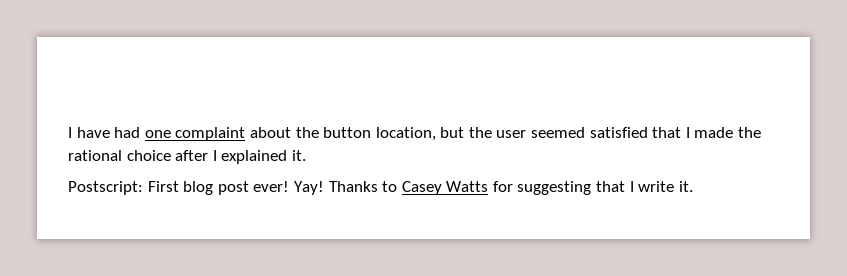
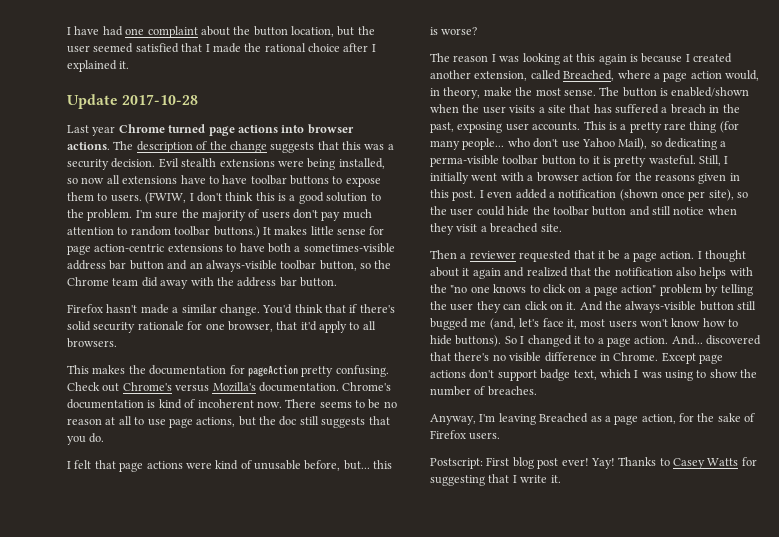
(306, 155) none -> [67,94,199,109] [67,124,354,136] [67,141,394,153] [67,158,385,170] [67,175,381,187] [67,192,381,204] [67,209,372,221] [67,226,385,238] [67,243,395,255] [67,260,392,272] [67,277,337,289] [67,304,395,316] [67,321,376,333] [67,338,117,348] [67,365,389,377] [67,382,392,392] [67,399,397,409] [67,416,390,428] [67,433,105,445] [67,460,393,472] [430,27,478,35] [430,53,733,65] [430,70,759,82] [430,87,750,99] [430,104,740,114] [430,121,739,133] [430,138,727,150] [430,155,729,167] [430,172,740,184] [430,189,749,201] [430,206,737,216] [430,223,562,235] [430,250,747,262] [430,267,753,279] [430,284,753,296] [430,301,757,313] [430,318,739,330] [430,335,762,347] [430,352,723,364] [430,369,758,381] [430,386,537,396] [430,413,756,425] [430,430,501,440] // Update 2017-10-28 // Last year Chrome turned page actions into browser actions. The description of the change suggests that this was a security decision. Evil stealth extensions were being installed, so now all extensions have to have toolbar buttons to expose them to users. (FWIW, I don't think this is a good solution to the problem. I'm sure the majority of users don't pay much attention to random toolbar buttons.) It makes little sense for page action-centric extensions to have both a sometimes-visible address bar button and an always-visible toolbar button, so the Chrome team did away with the address bar button. // Firefox hasn't made a similar change. You'd think that if there's solid security rationale for one browser, that it'd apply to all browsers. // This makes the documentation for pageAction pretty confusing. Check out Chrome's versus Mozilla's documentation. Chrome's documentation is kind of incoherent now. There seems to be no reason at all to use page actions, but the doc still suggests that you do. // I felt that page actions were kind of unusable before, but... this is worse? // The reason I was looking at this again is because I created another extension, called Breached, where a page action would, in theory, make the most sense. The button is enabled/shown when the user visits a site that has suffered a breach in the past, exposing user accounts. This is a pretty rare thing (for many people... who don't use Yahoo Mail), so dedicating a perma-visible toolbar button to it is pretty wasteful. Still, I initially went with a browser action for the reasons given in this post. I even added a notification (shown once per site), so the user could hide the toolbar button and still notice when they visit a breached site. // Then a reviewer requested that it be a page action. I thought about it again and realized that the notification also helps with the "no one knows to click on a page action" problem by telling the user they can click on it. And the always-visible button still bugged me (and, let's face it, most users won't know how to hide buttons). So I changed it to a page action. And... discovered that there's no visible difference in Chrome. Except page actions don't support badge text, which I was using to show the number of breaches. // Anyway, I'm leaving Breached as a page action, for the sake of Firefox users.

